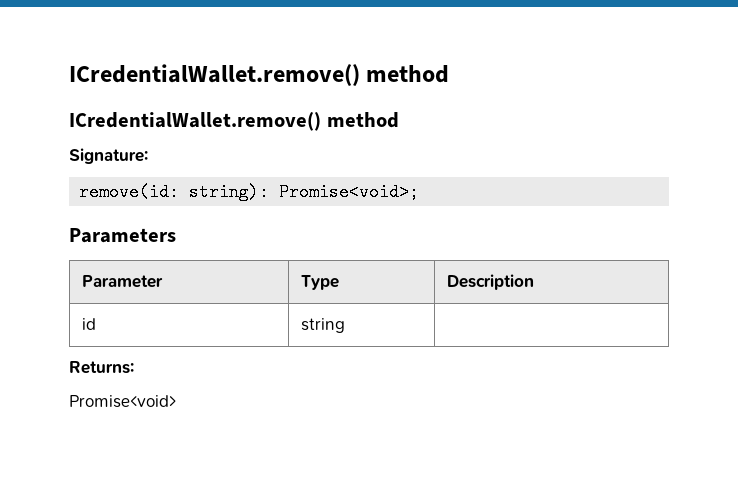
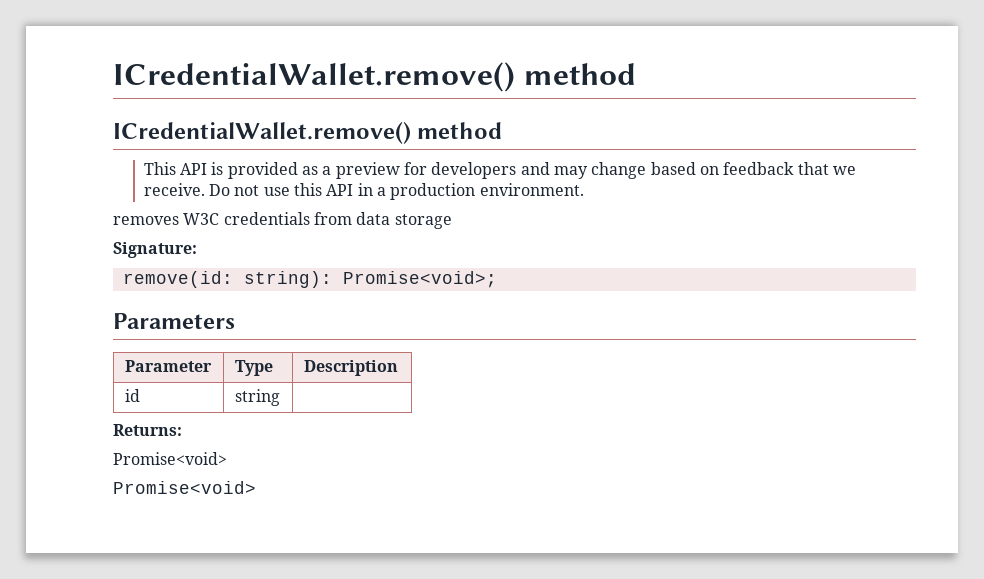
(399, 120) none -> [143,162,856,179] [143,183,584,200] [113,212,452,229] // This API is provided as a preview for developers and may change based on feedback that we receive. Do not use this API in a production environment. // removes W3C credentials from data storage
(176, 401) none -> [113,481,256,494] // Promise<void>

